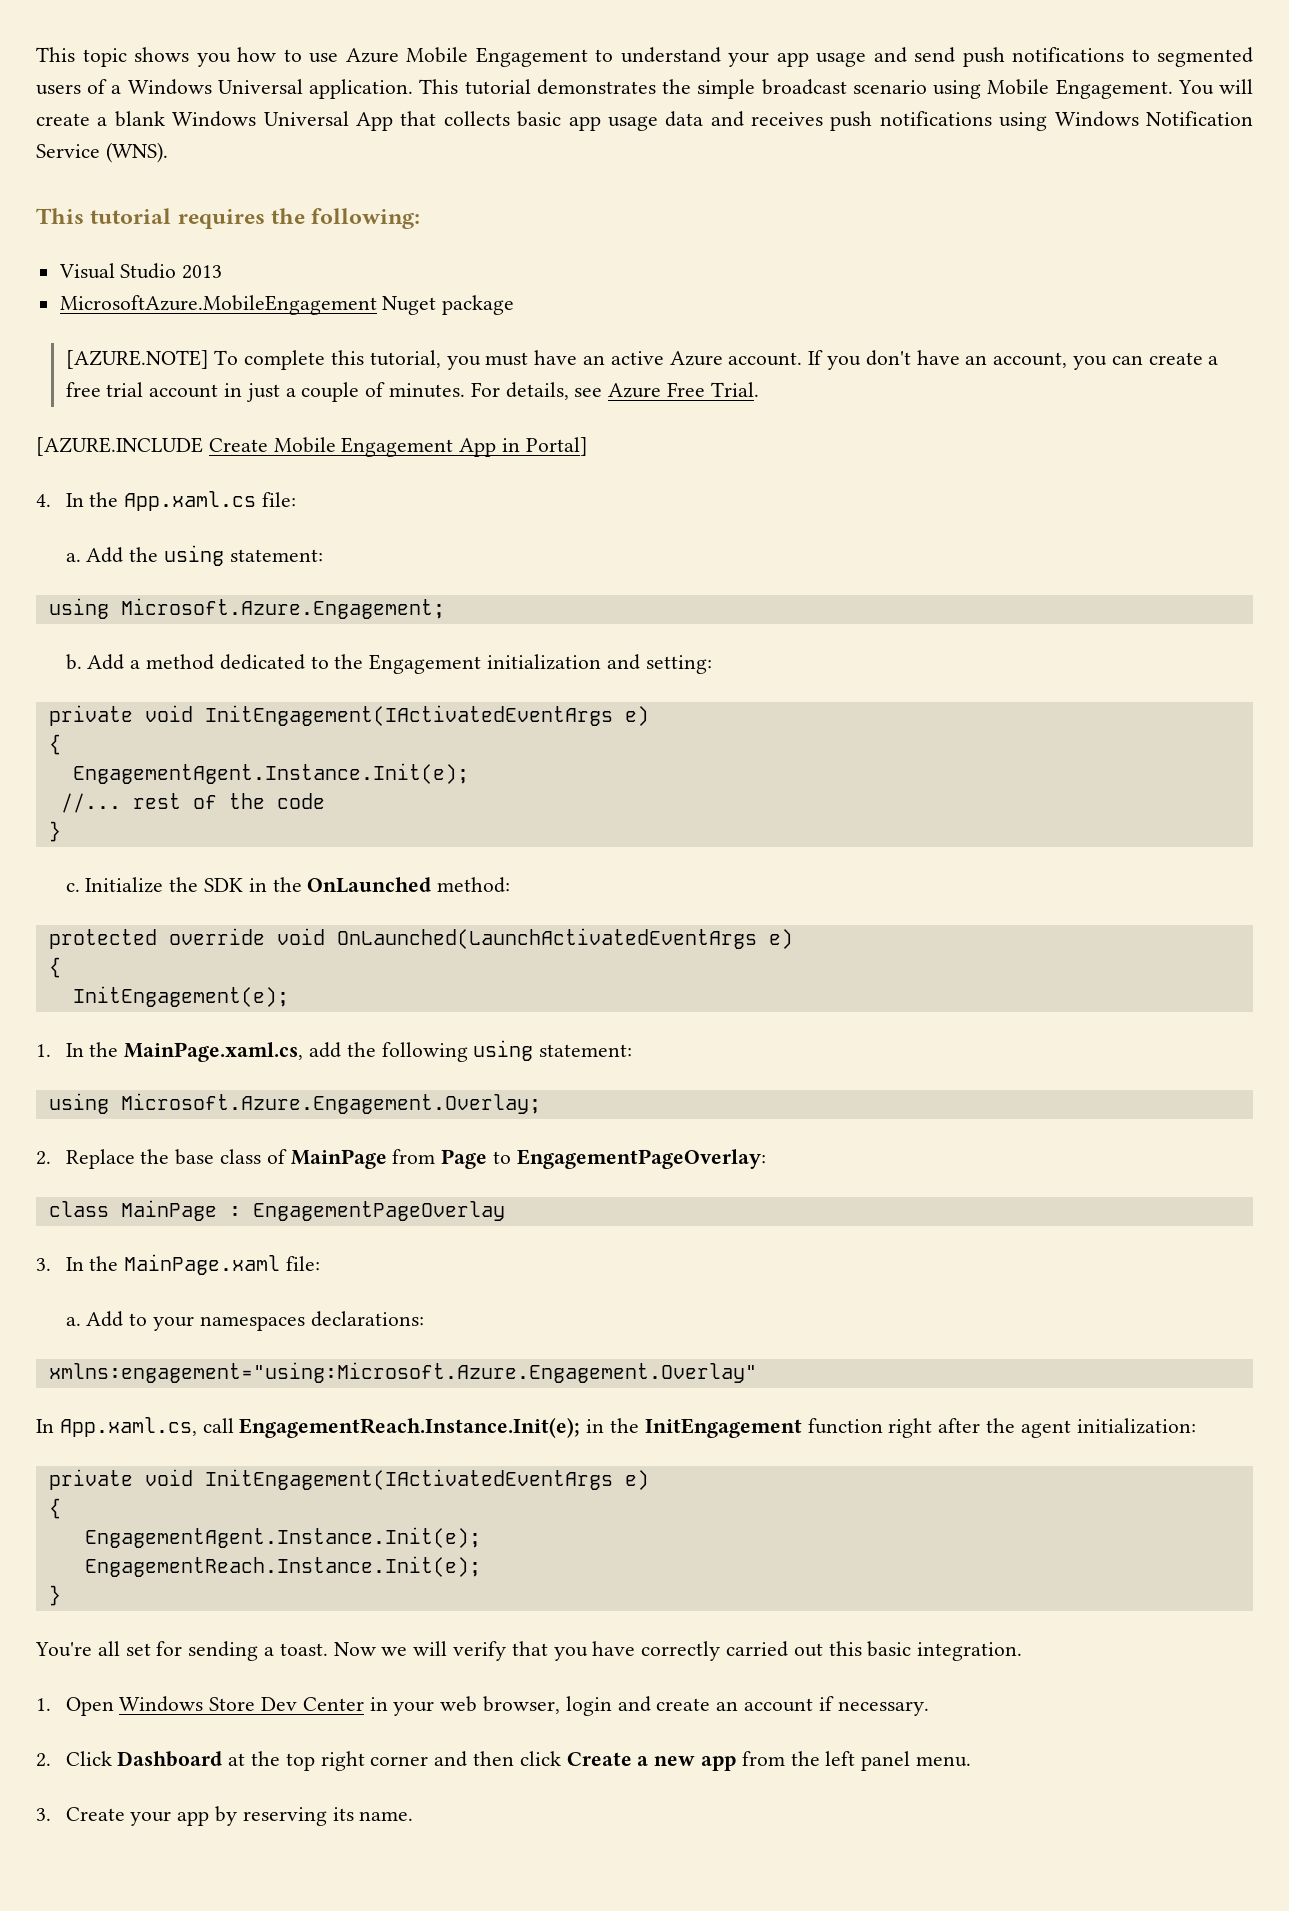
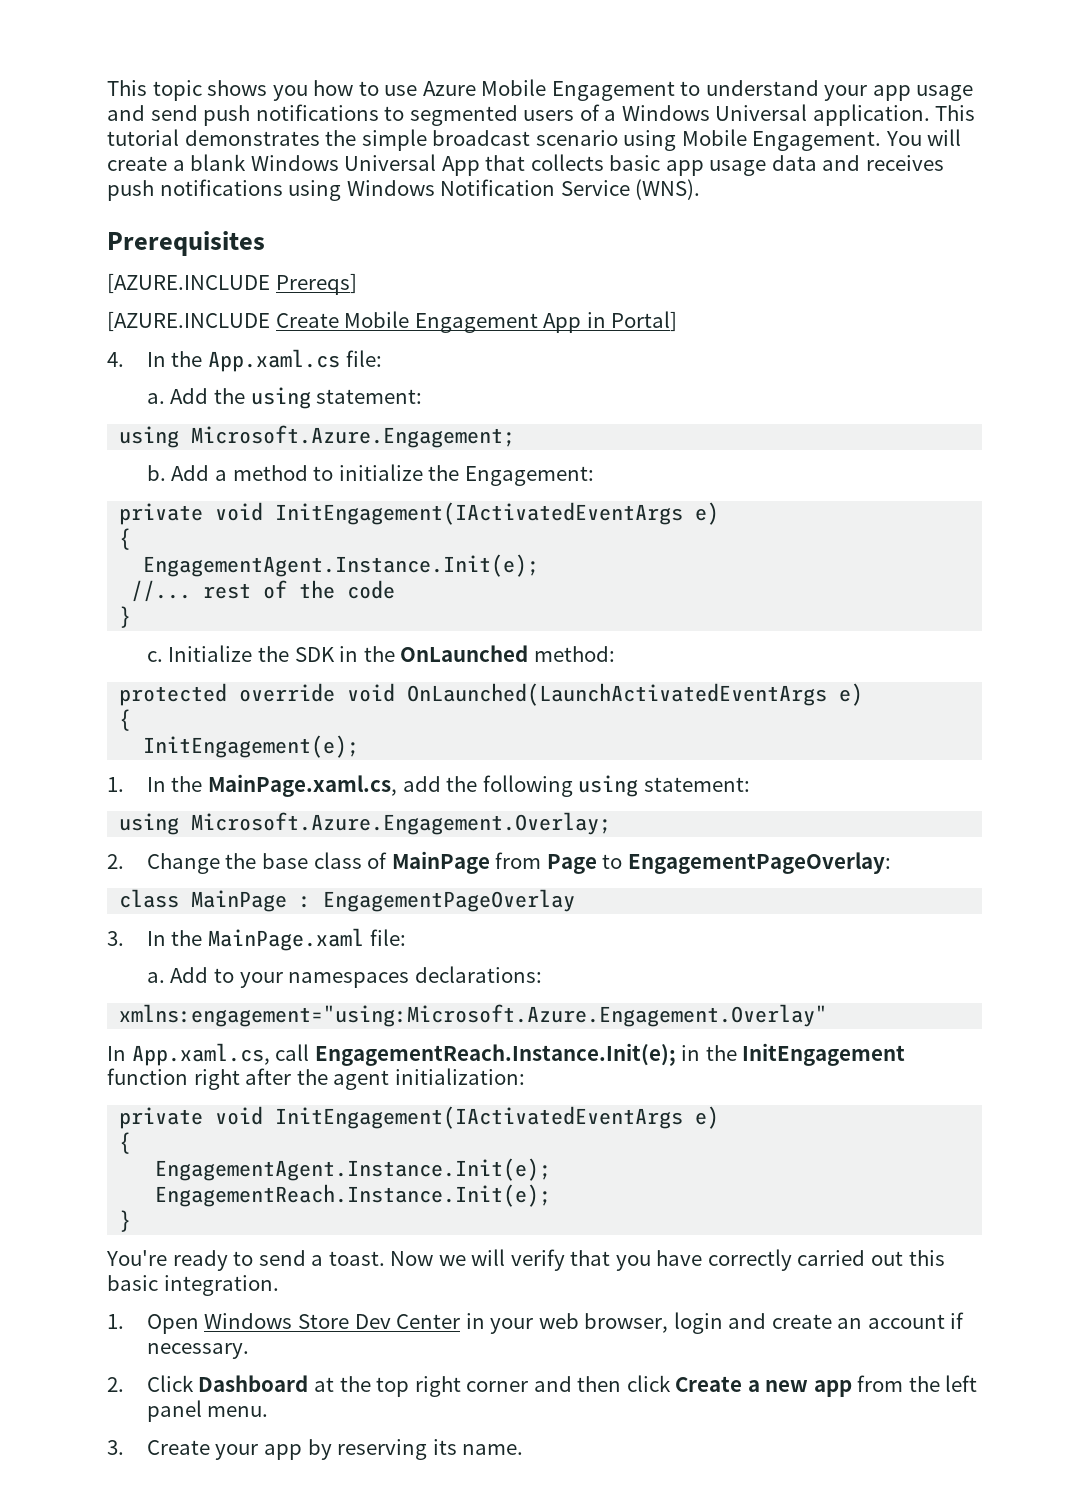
[36,208,421,229] [58,263,223,279] [59,295,515,315] [65,350,1219,370] [65,382,759,402] This tutorial requires the following: // Visual Studio 2013 // MicrosoftAzure.MobileEngagement Nuget package // [AZURE.NOTE] To complete this tutorial, you must have an active Azure account. If you don't have an account, you can create a free trial account in just a couple of minutes. For details, see Azure Free Trial. -> [107,231,265,256] [107,273,357,295] Prerequisites // [AZURE.INCLUDE Prereqs]
[219,654,712,674] dedicated to the Engagement initialization and setting: -> [313,464,594,486] to initialize the Engagement:
[65,1149,135,1169] Replace -> [146,853,220,874] Change
[97,1641,259,1661] all set for sending -> [172,1250,306,1271] ready to send

